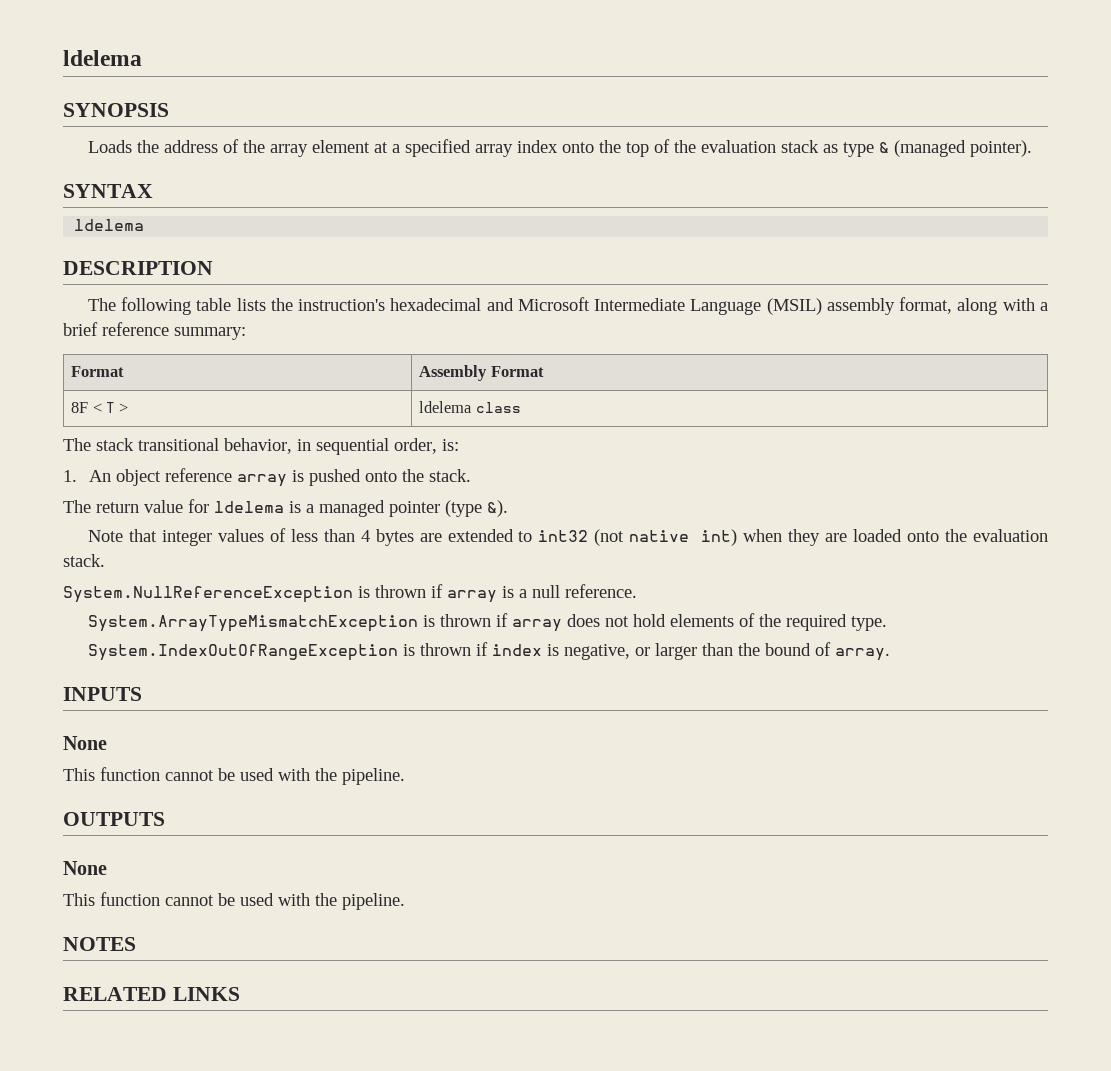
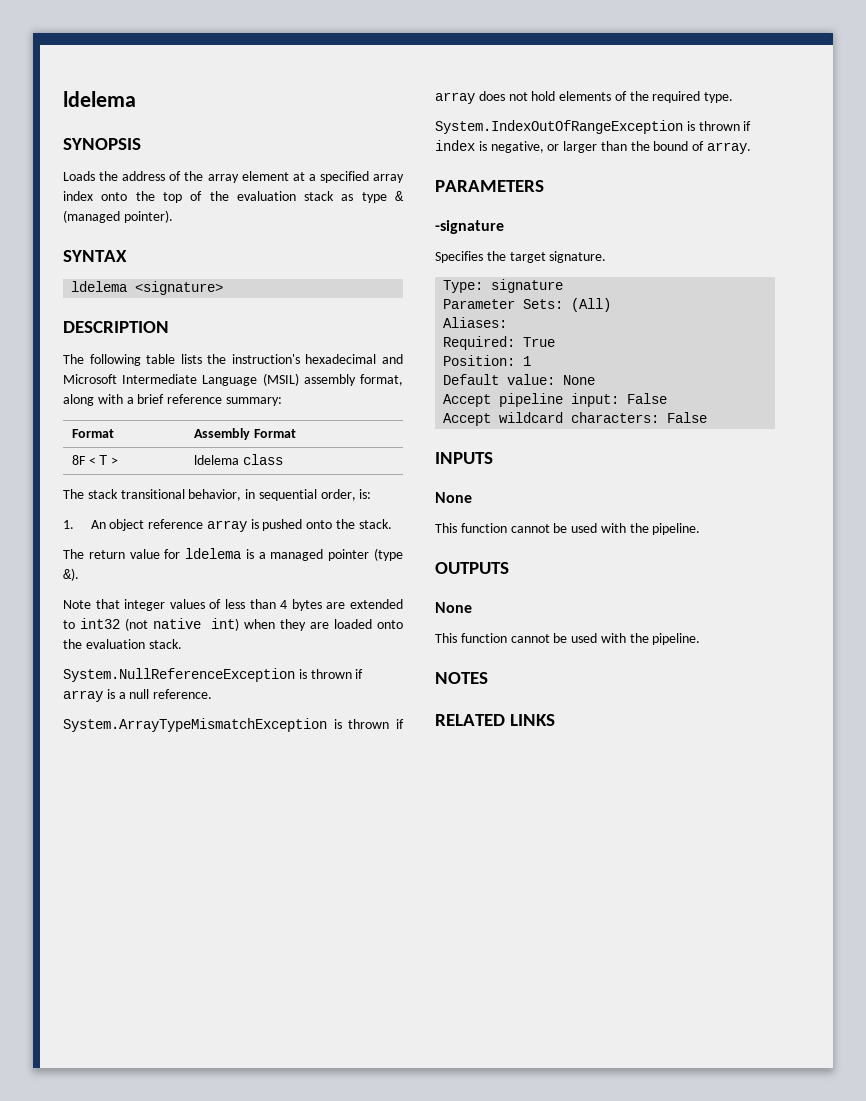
(145, 225) none -> [135,281,224,295] <signature>
(890, 654) none -> [435,180,544,192] [435,220,504,234] [435,251,607,263] [443,279,564,293] [443,298,612,312] [443,317,508,328] [443,336,556,350] [443,355,532,366] [443,374,596,385] [443,393,668,407] [443,412,708,426] // PARAMETERS // -signature // Specifies the target signature. // Type: signature // Parameter Sets: (All) // Aliases: // Required: True // Position: 1 // Default value: None // Accept pipeline input: False // Accept wildcard characters: False

